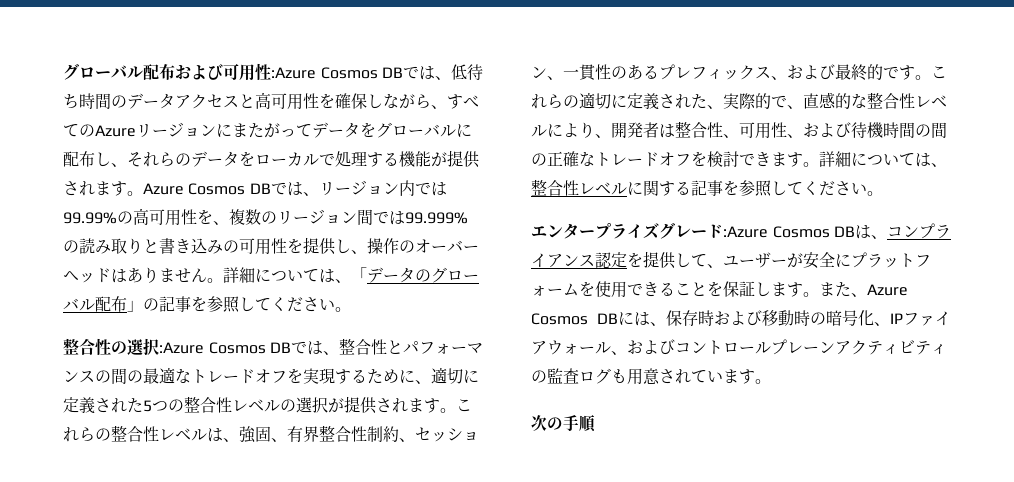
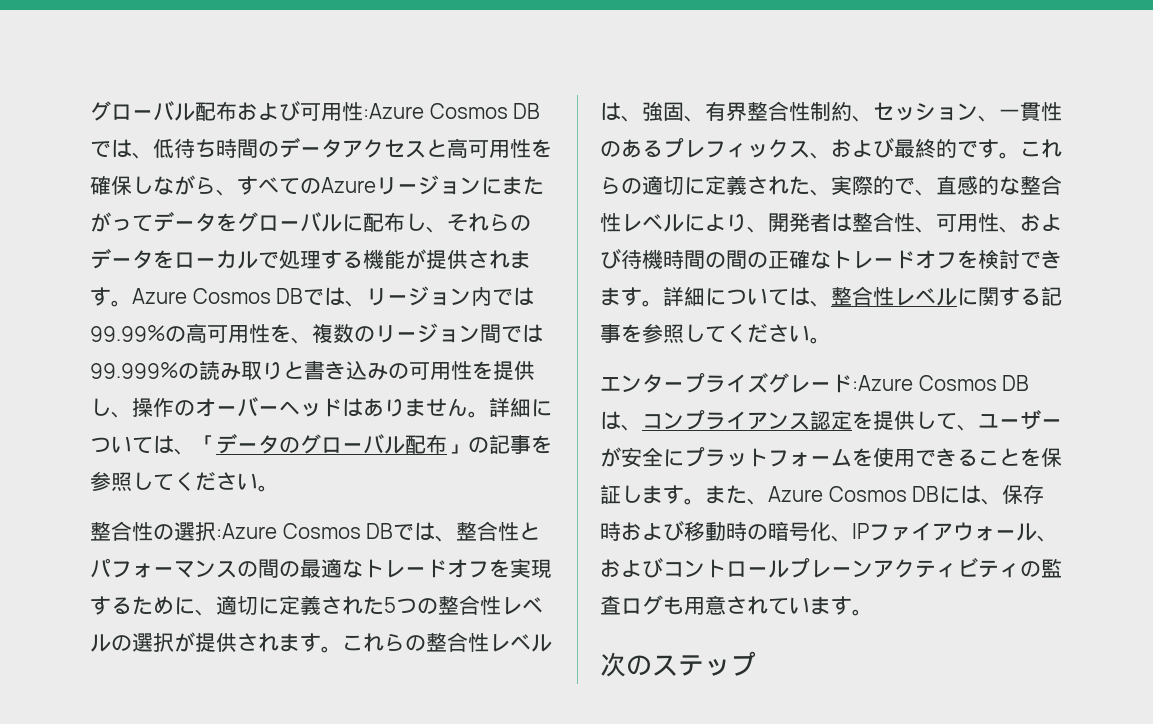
[563,415,596,432] 手順 -> [652,651,756,676] ステップ

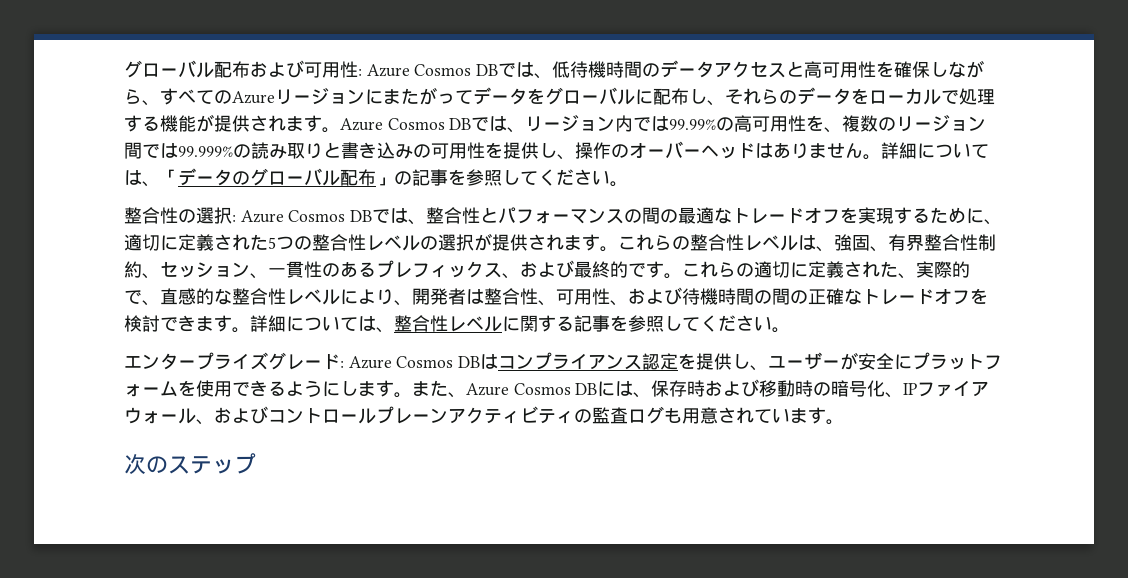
[363,103,424,119] :Azure -> [358,64,410,77] : Azure
[195,139,216,157] ち -> [588,61,607,78] 機
[216,523,277,539] :Azure -> [232,210,284,223] : Azure
[852,375,913,391] :Azure -> [340,356,392,369] : Azure
[621,424,642,431] 、 -> (499, 361) none
[936,413,957,430] て -> (751, 361) none
[978,448,1062,467] [600,485,621,504] ことを保証 -> [286,380,340,397] ように

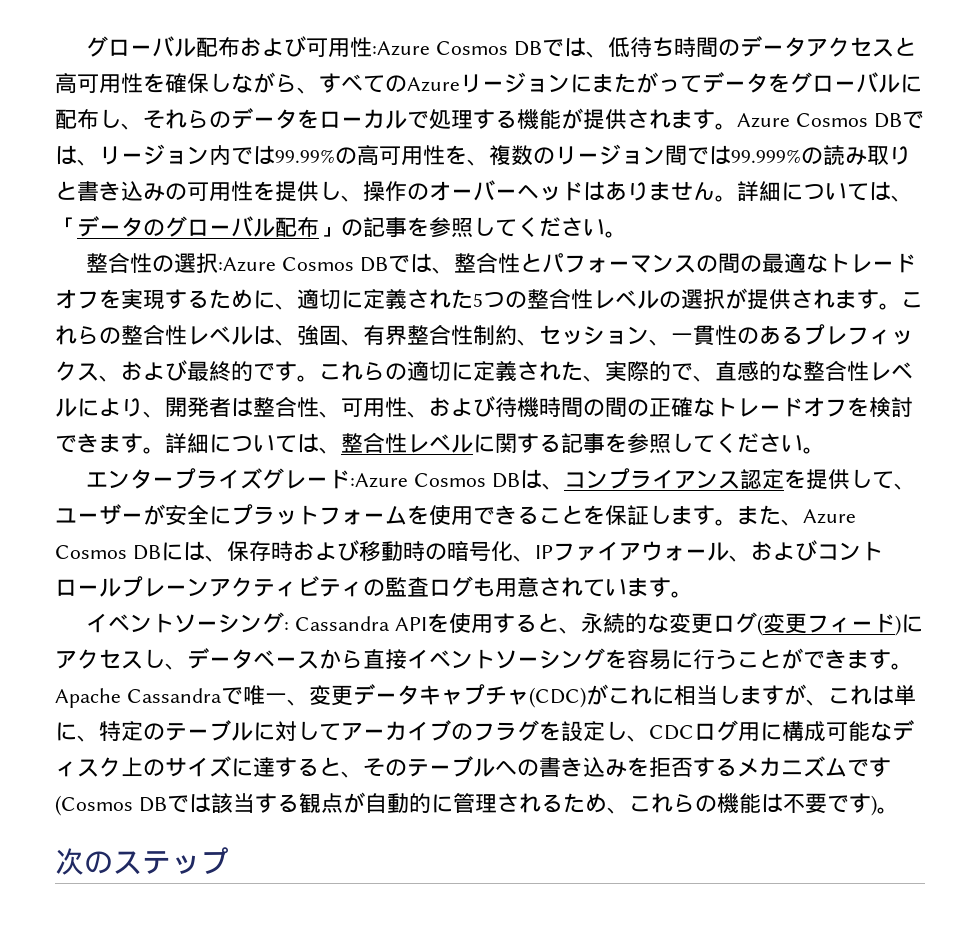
[358,64,410,77] : Azure -> [372,41,431,56] :Azure
[588,61,607,78] 機 -> [651,37,674,56] ち
[232,210,284,223] : Azure -> [218,257,277,272] :Azure
[340,356,392,369] : Azure -> [350,473,409,488] :Azure
(499, 361) none -> [541,483,564,490] 、
(751, 361) none -> [871,471,894,489] て
[286,380,340,397] ように -> [539,505,649,525] ことを保証
(844, 422) none -> [86,612,923,636] [55,648,913,670] [55,684,916,708] [55,720,914,742] [55,756,891,778] [55,792,899,816] // イベントソーシング: Cassandra APIを使用すると、永続的な変更ログ(変更フィード)にアクセスし、データベースから直接イベントソーシングを容易に行うことができます。Apache Cassandraで唯一、変更データキャプチャ(CDC)がこれに相当しますが、これは単に、特定のテーブルに対してアーカイブのフラグを設定し、CDCログ用に構成可能なディスク上のサイズに達すると、そのテーブルへの書き込みを拒否するメカニズムです(Cosmos DBでは該当する観点が自動的に管理されるため、これらの機能は不要です)。

